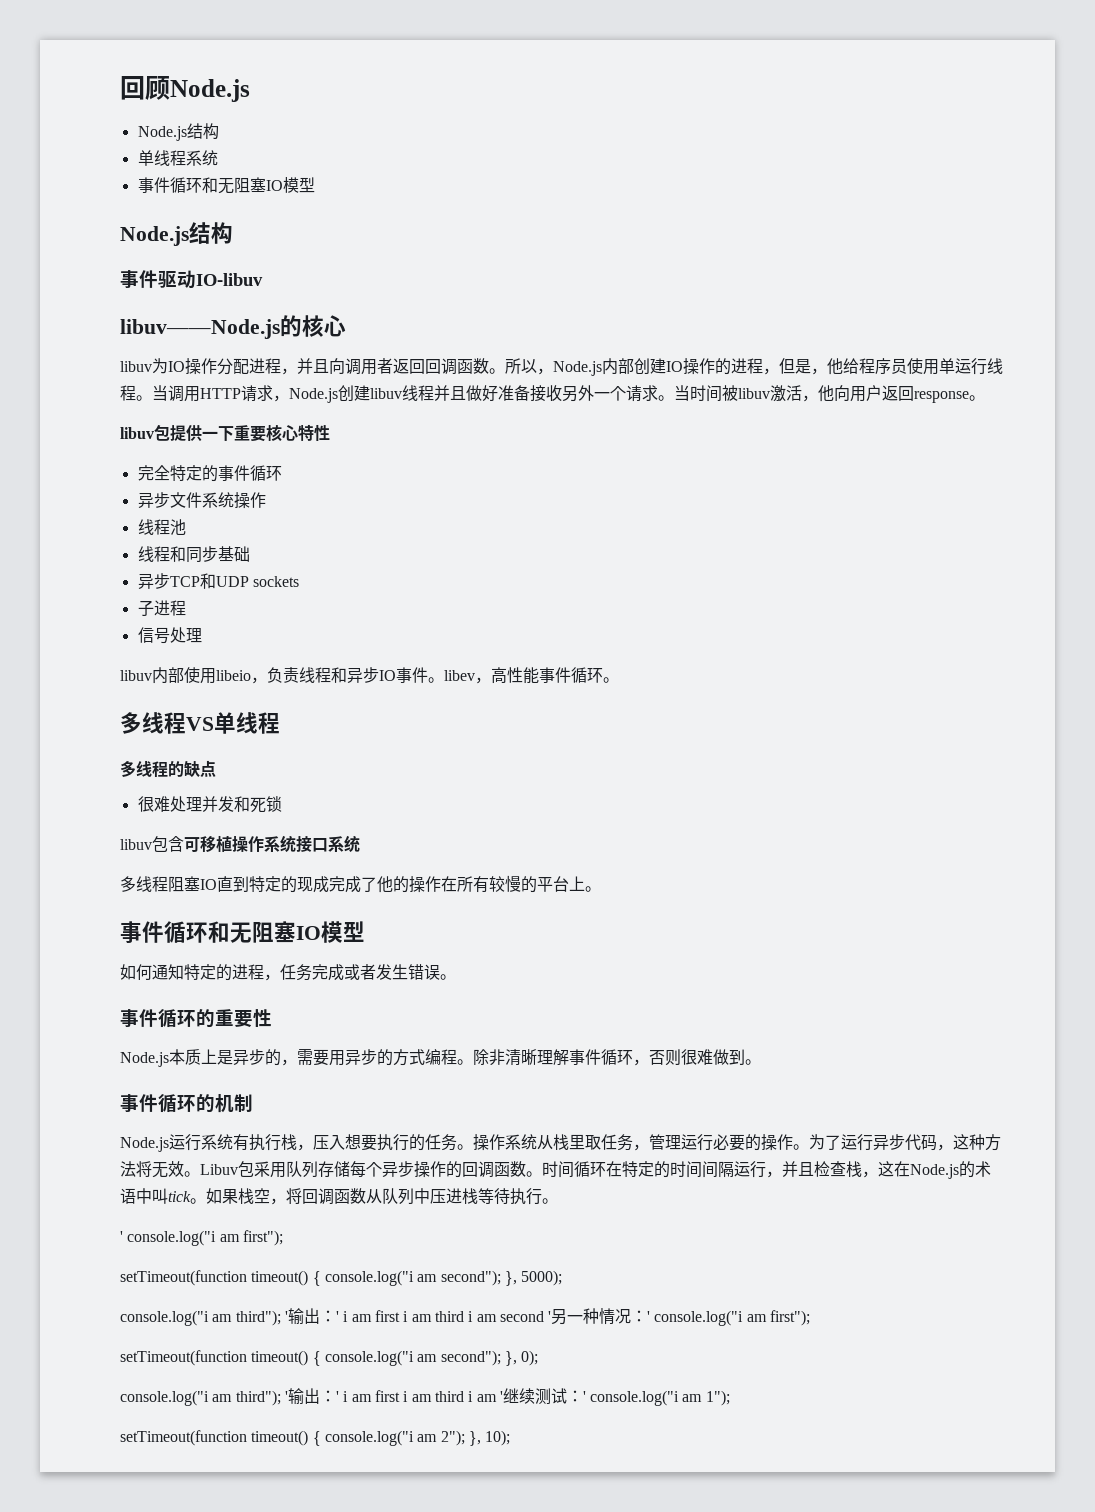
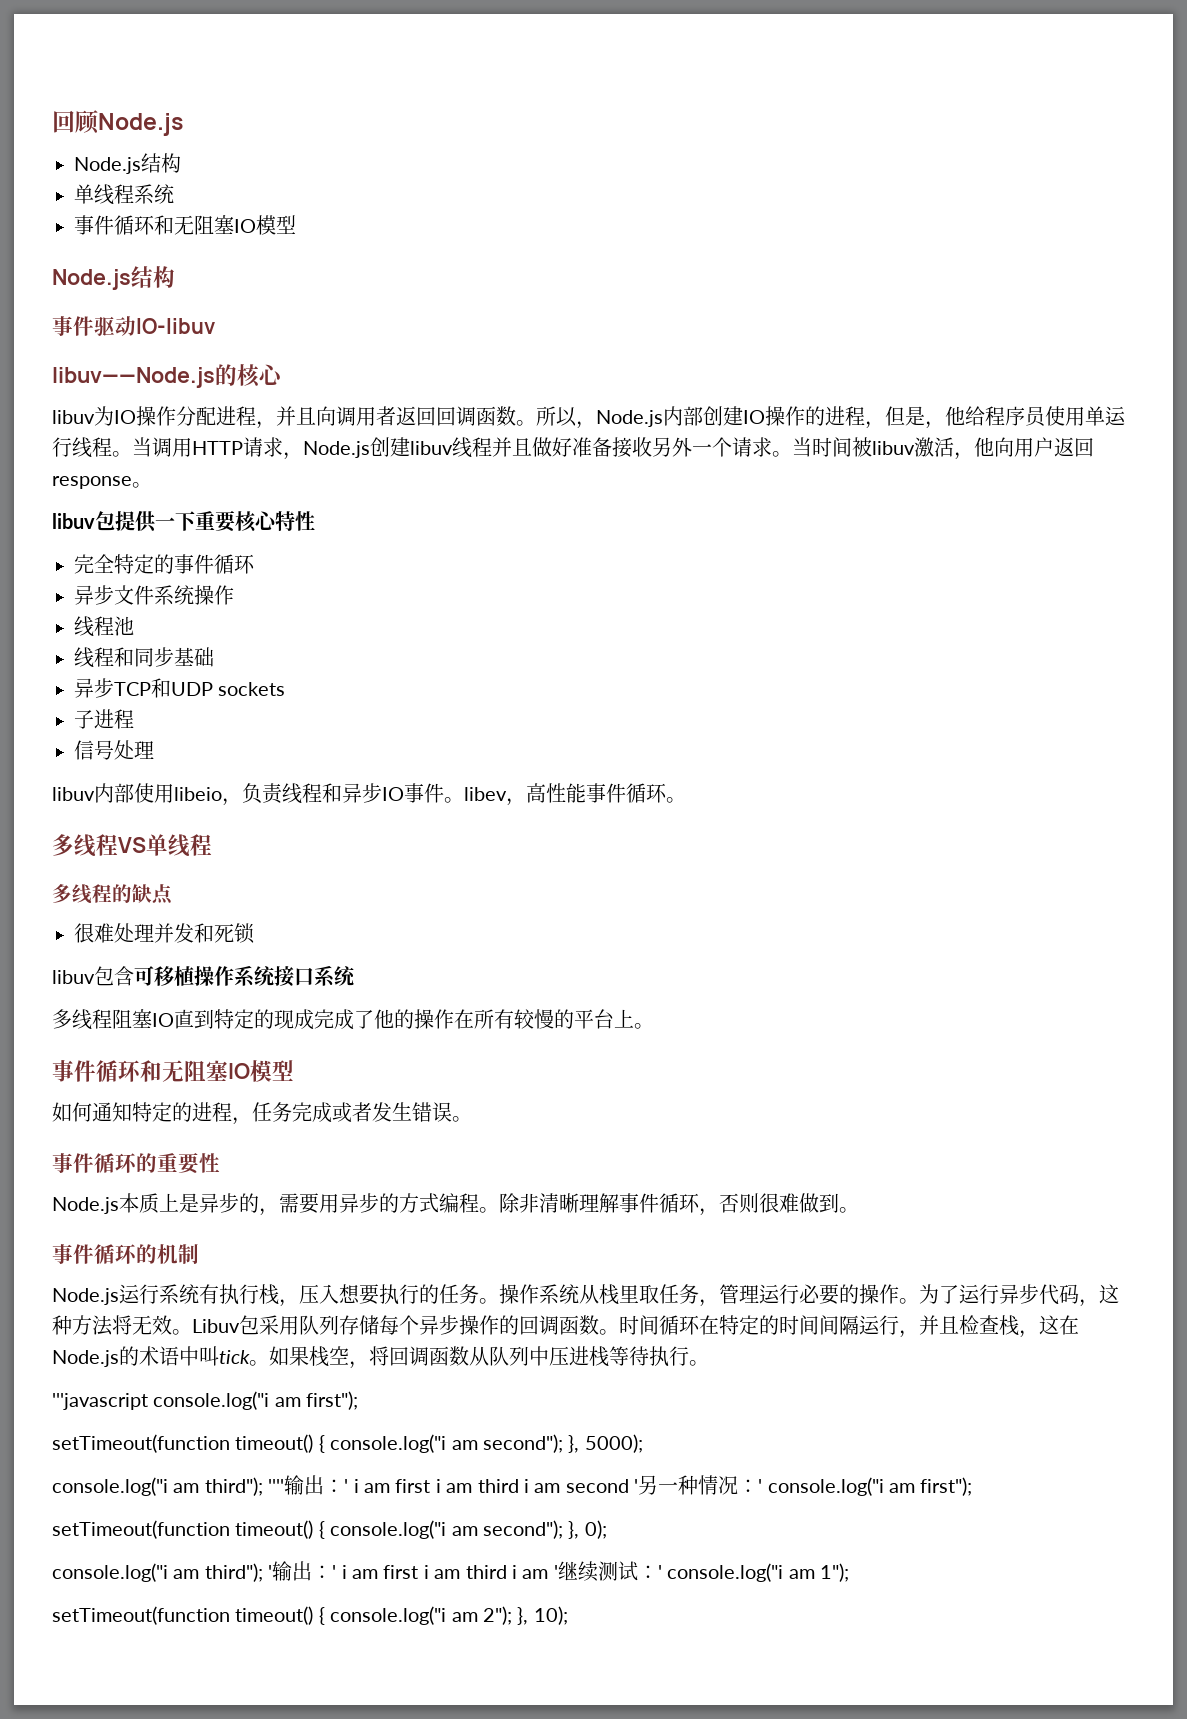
[120,1231,123,1242] ' -> [52,1393,148,1410] '''javascript
[284,1311,288,1322] ' -> [268,1479,285,1493] ''''

